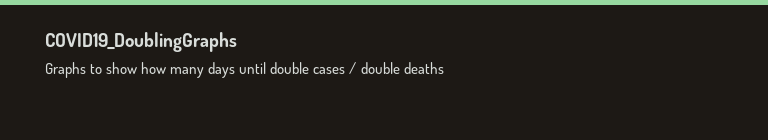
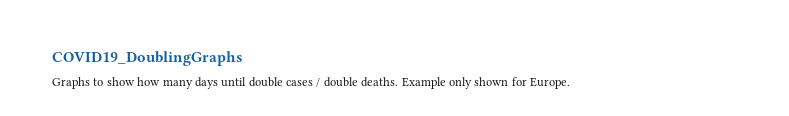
[403,62,444,74] deaths -> [361,77,570,89] deaths. Example only shown for Europe.

